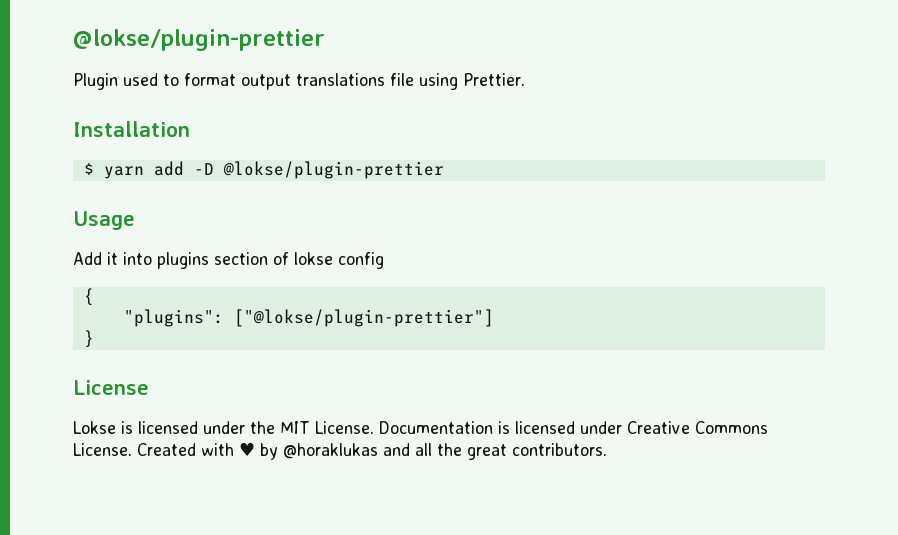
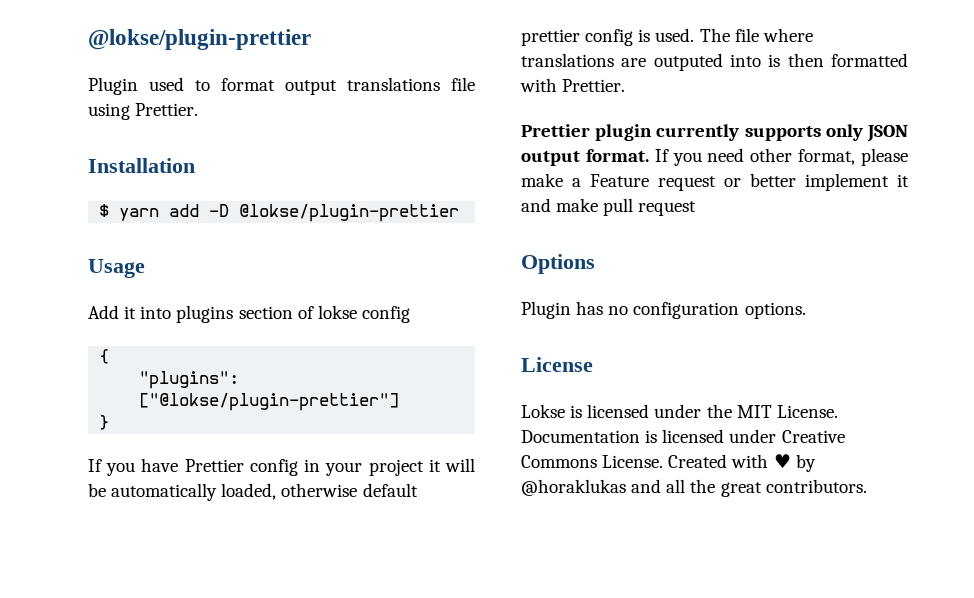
(94, 339) none -> [88,458,476,476] [88,483,418,501] [521,28,813,46] [521,53,908,71] [520,78,626,92] [521,124,908,142] [521,148,908,166] [521,173,909,191] [521,198,697,216] [521,254,595,274] [521,301,806,319] // If you have Prettier config in your project it will be automatically loaded, otherwise default prettier config is used. The file where translations are outputed into is then formatted with Prettier. // Prettier plugin currently supports only JSON output format. If you need other format, please make a Feature request or better implement it and make pull request // Options // Plugin has no configuration options.

